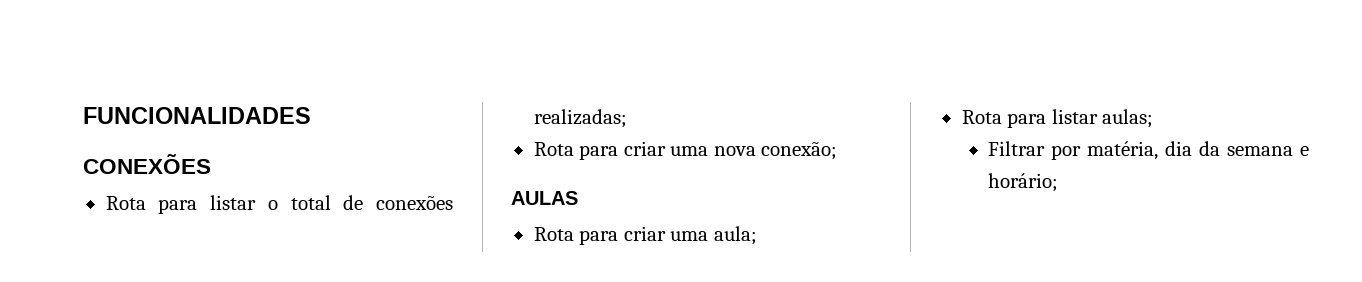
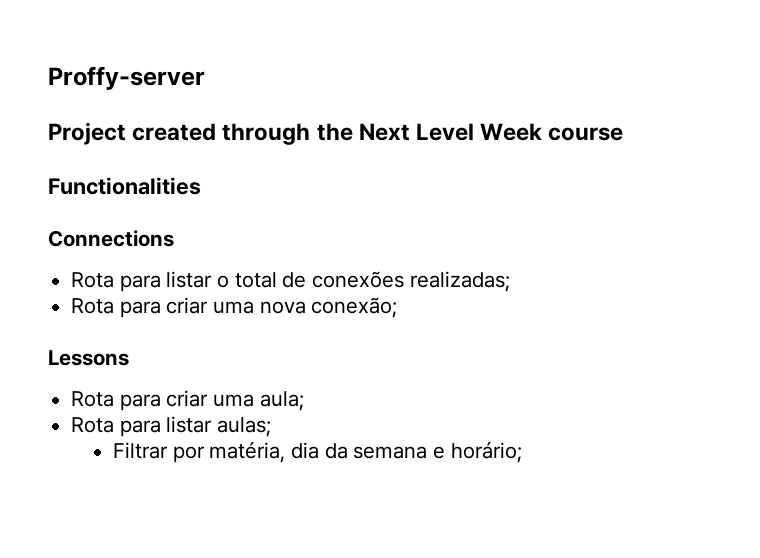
[83,107,311,124] [83,154,211,174] FUNCIONALIDADES // CONEXÕES -> [48,66,205,90] [48,122,624,145] [48,177,201,195] [48,230,174,247] Proffy-server // Project created through the Next Level Week course // Functionalities // Connections
[511,191,578,205] AULAS -> [48,350,129,366] Lessons

